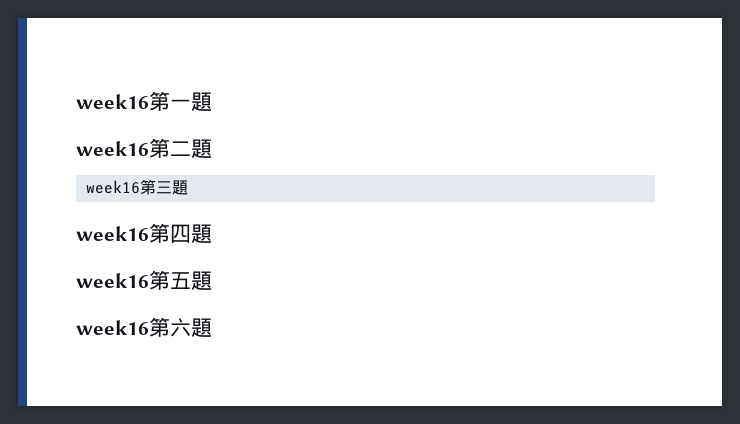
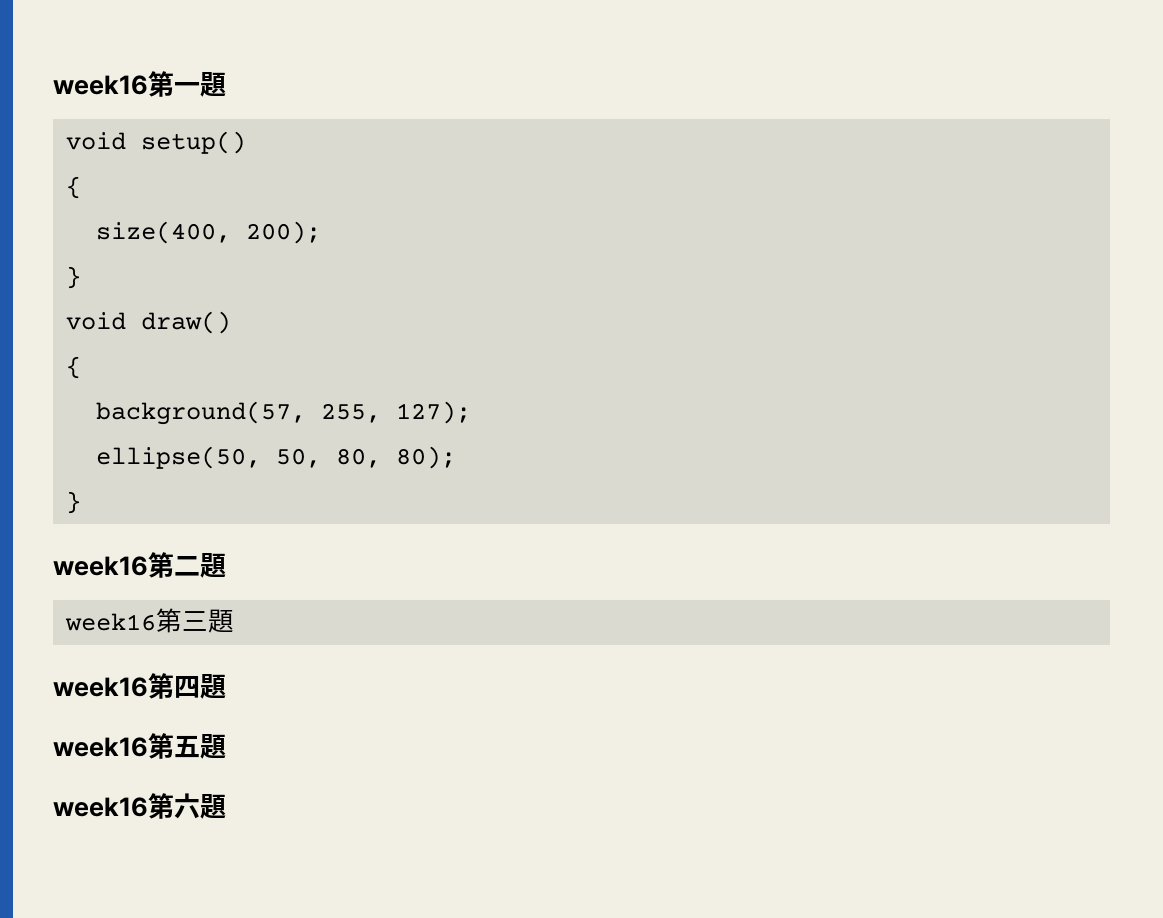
(212, 102) none -> [65,131,246,154] [65,176,81,199] [95,221,321,244] [65,266,81,289] [65,311,231,334] [65,356,81,379] [95,401,471,425] [95,446,456,469] [65,491,81,514] // void setup() // { // size(400, 200); // } // void draw() // { // background(57, 255, 127); // ellipse(50, 50, 80, 80); // }

